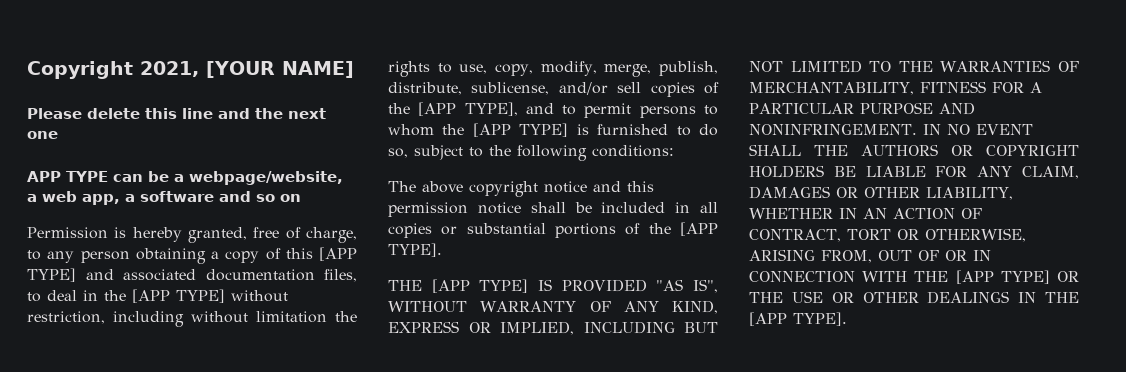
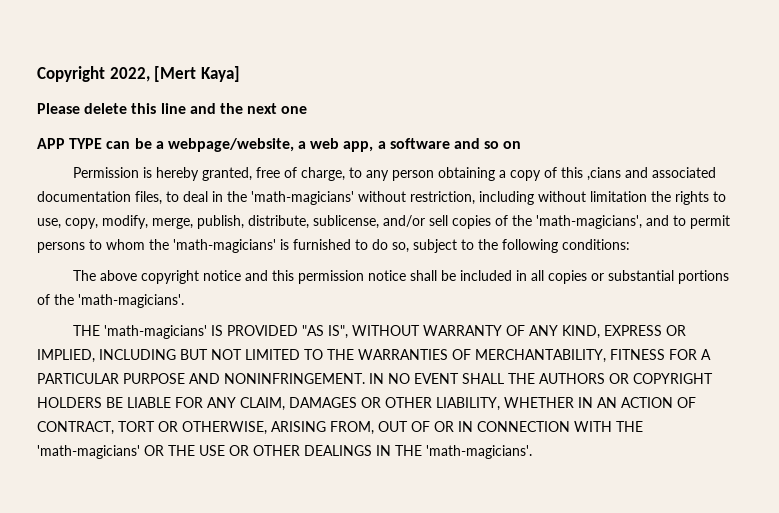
[140,61,354,78] 2021, [YOUR NAME] -> [109,66,240,82] 2022, [Mert Kaya]
[319,247,357,261] [27,268,76,282] [APP TYPE] -> [587,167,622,181] ,cians
[132,289,225,303] [APP TYPE] -> [251,191,354,205] 'math-magicians'
[418,102,518,116] [APP TYPE], -> [536,215,642,229] 'math-magicians',
[472,123,569,137] [APP TYPE] -> [173,239,276,253] 'math-magicians'
[680,222,718,236] [388,243,442,257] [388,279,529,293] [APP TYPE]. // THE [APP TYPE] -> [78,294,184,308] [73,325,208,339] 'math-magicians'. // THE 'math-magicians'
[955,270,1050,284] [APP TYPE] -> [37,445,140,459] 'math-magicians'
[749,312,847,326] [APP TYPE]. -> [426,445,532,459] 'math-magicians'.

